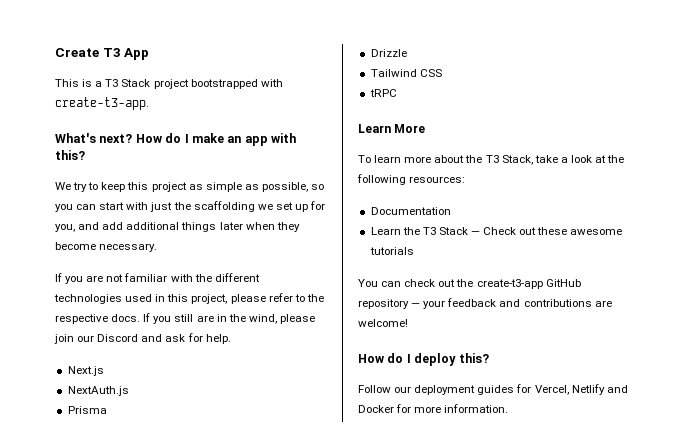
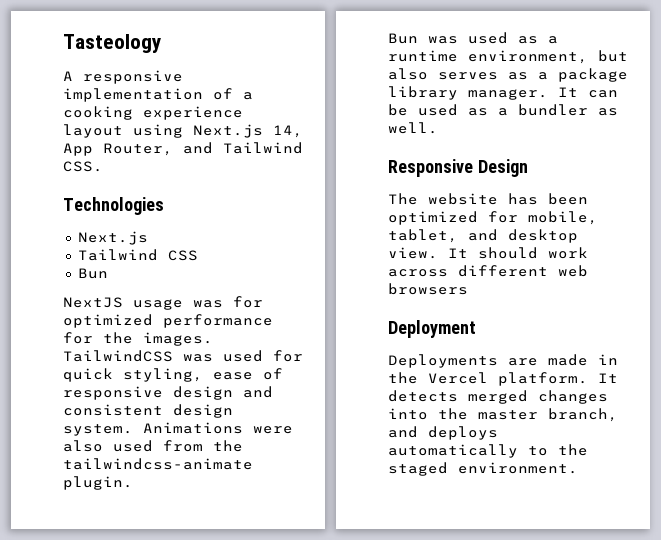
[55,48,150,60] [55,79,283,89] [55,97,149,110] [55,133,296,146] [55,150,85,160] [55,182,325,192] [55,201,326,212] [55,222,300,232] [55,242,158,252] [55,273,260,284] [54,293,324,304] [55,313,315,324] [54,333,231,344] [67,366,104,376] [67,386,129,396] [67,406,107,414] [370,49,407,57] [370,69,442,77] [369,89,397,97] [358,124,426,133] [358,155,625,165] [357,174,466,185] [370,207,451,215] [370,227,623,235] [369,247,414,255] [358,279,581,289] [358,298,612,309] [358,319,408,327] [358,353,489,366] [358,384,628,395] [358,404,509,413] Create T3 App // This is a T3 Stack project bootstrapped with create-t3-app. // What's next? How do I make an app with this? // We try to keep this project as simple as possible, so you can start with just the scaffolding we set up for you, and add additional things later when they become necessary. // If you are not familiar with the different technologies used in this project, please refer to the respective docs. If you still are in the wind, please join our Discord and ask for help. // Next.js // NextAuth.js // Prisma // Drizzle // Tailwind CSS // tRPC // Learn More // To learn more about the T3 Stack, take a look at the following resources: // Documentation // Learn the T3 Stack — Check out these awesome tutorials // You can check out the create-t3-app GitHub repository — your feedback and contributions are welcome! // How do I deploy this? // Follow our deployment guides for Vercel, Netlify and Docker for more information. -> [63,34,161,53] [63,70,183,84] [63,88,253,102] [63,106,243,120] [63,124,303,138] [63,142,303,156] [63,161,103,172] [63,197,164,215] [77,231,148,245] [77,249,198,261] [77,268,108,279] [63,296,263,310] [63,314,273,328] [63,332,213,346] [63,350,303,362] [63,368,283,382] [63,386,273,400] [63,404,233,418] [63,422,293,436] [63,440,243,452] [63,458,253,470] [63,476,133,490] [388,32,558,44] [388,50,628,64] [388,68,628,82] [388,86,618,100] [388,104,618,116] [388,122,438,134] [388,159,528,177] [388,193,588,205] [388,211,598,225] [388,229,578,243] [388,247,588,259] [388,265,588,277] [388,283,468,295] [388,320,476,338] [388,354,618,368] [388,372,618,386] [388,390,608,404] [388,408,618,422] [388,426,498,440] [388,444,588,458] [388,462,578,476] Tasteology // A responsive implementation of a cooking experience layout using Next.js 14, App Router, and Tailwind CSS. // Technologies // Next.js // Tailwind CSS // Bun // NextJS usage was for optimized performance for the images. TailwindCSS was used for quick styling, ease of responsive design and consistent design system. Animations were also used from the tailwindcss-animate plugin. // Bun was used as a runtime environment, but also serves as a package library manager. It can be used as a bundler as well. // Responsive Design // The website has been optimized for mobile, tablet, and desktop view. It should work across different web browsers // Deployment // Deployments are made in the Vercel platform. It detects merged changes into the master branch, and deploys automatically to the staged environment.

